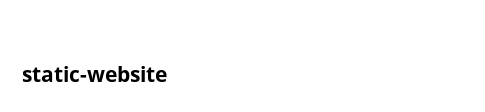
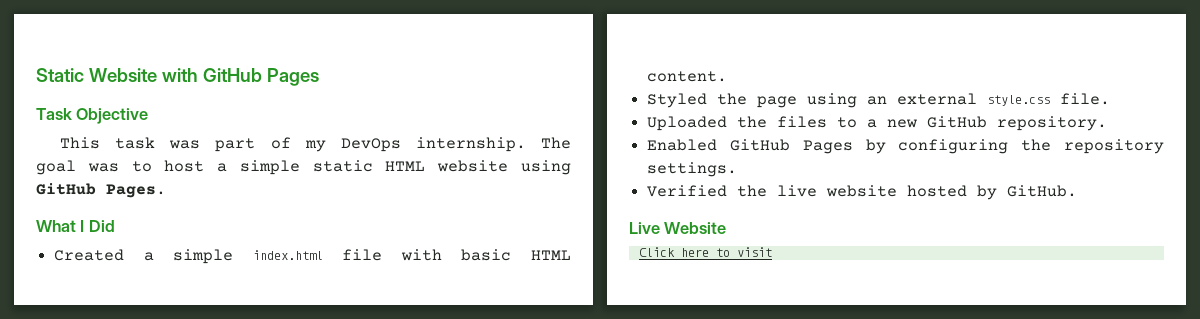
[22,66,167,82] static-website -> [36,68,319,86] [36,108,149,124] [60,137,571,152] [36,160,571,175] [36,183,166,198] [36,220,115,232] [54,249,572,264] [647,71,728,82] [647,93,1111,108] [647,116,1108,131] [647,139,1164,154] [647,162,738,177] [647,185,1078,200] [629,222,727,234] [638,247,772,257] Static Website with GitHub Pages // Task Objective // This task was part of my DevOps internship. The goal was to host a simple static HTML website using GitHub Pages. // What I Did // Created a simple index.html file with basic HTML content. // Styled the page using an external style.css file. // Uploaded the files to a new GitHub repository. // Enabled GitHub Pages by configuring the repository settings. // Verified the live website hosted by GitHub. // Live Website // Click here to visit

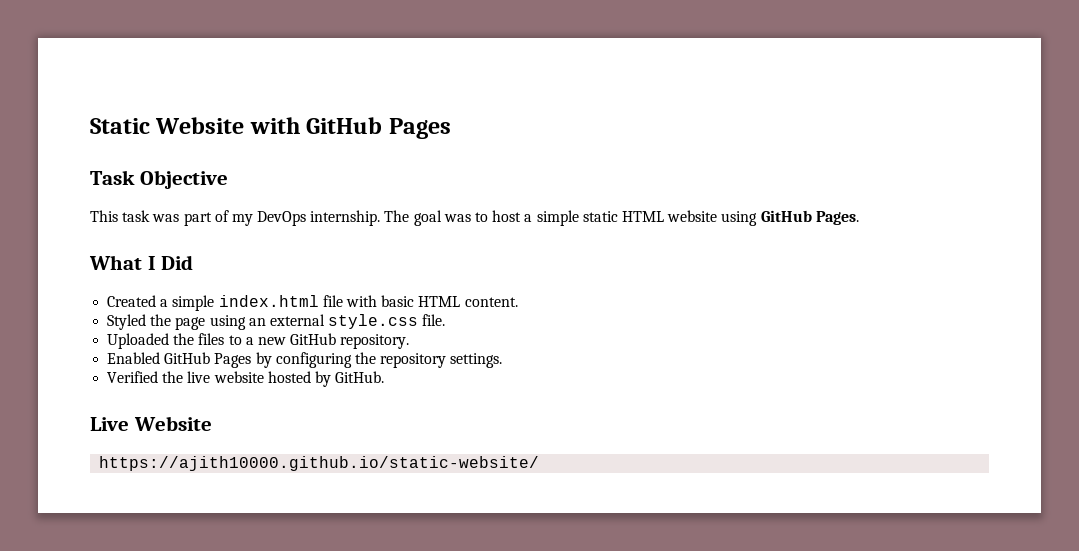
[638,247,772,257] Click here to visit -> [99,456,540,471] https://ajith10000.github.io/static-website/

